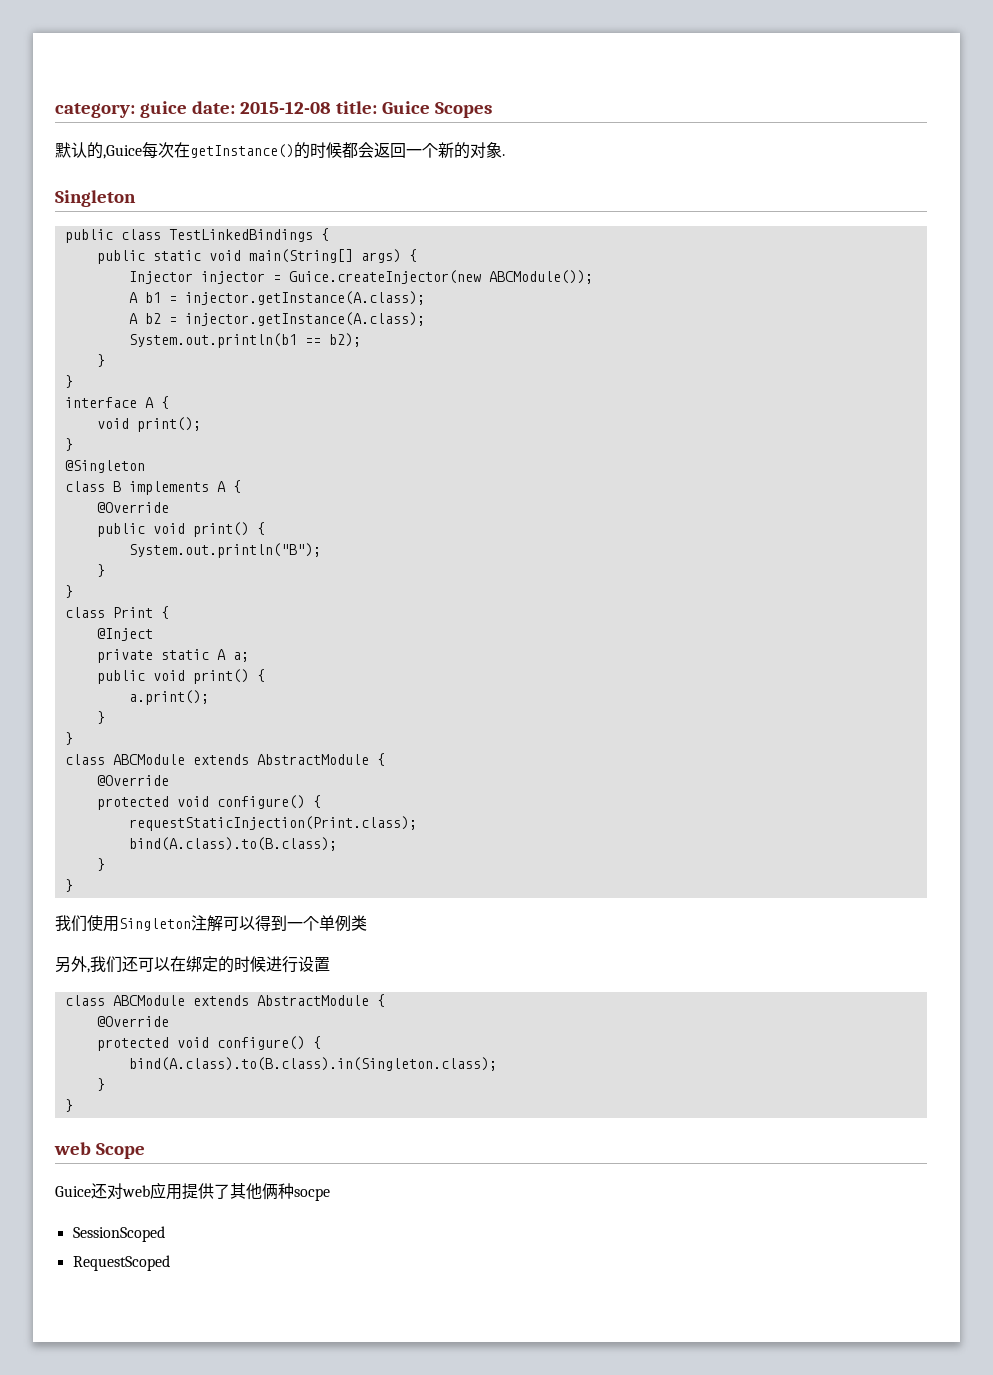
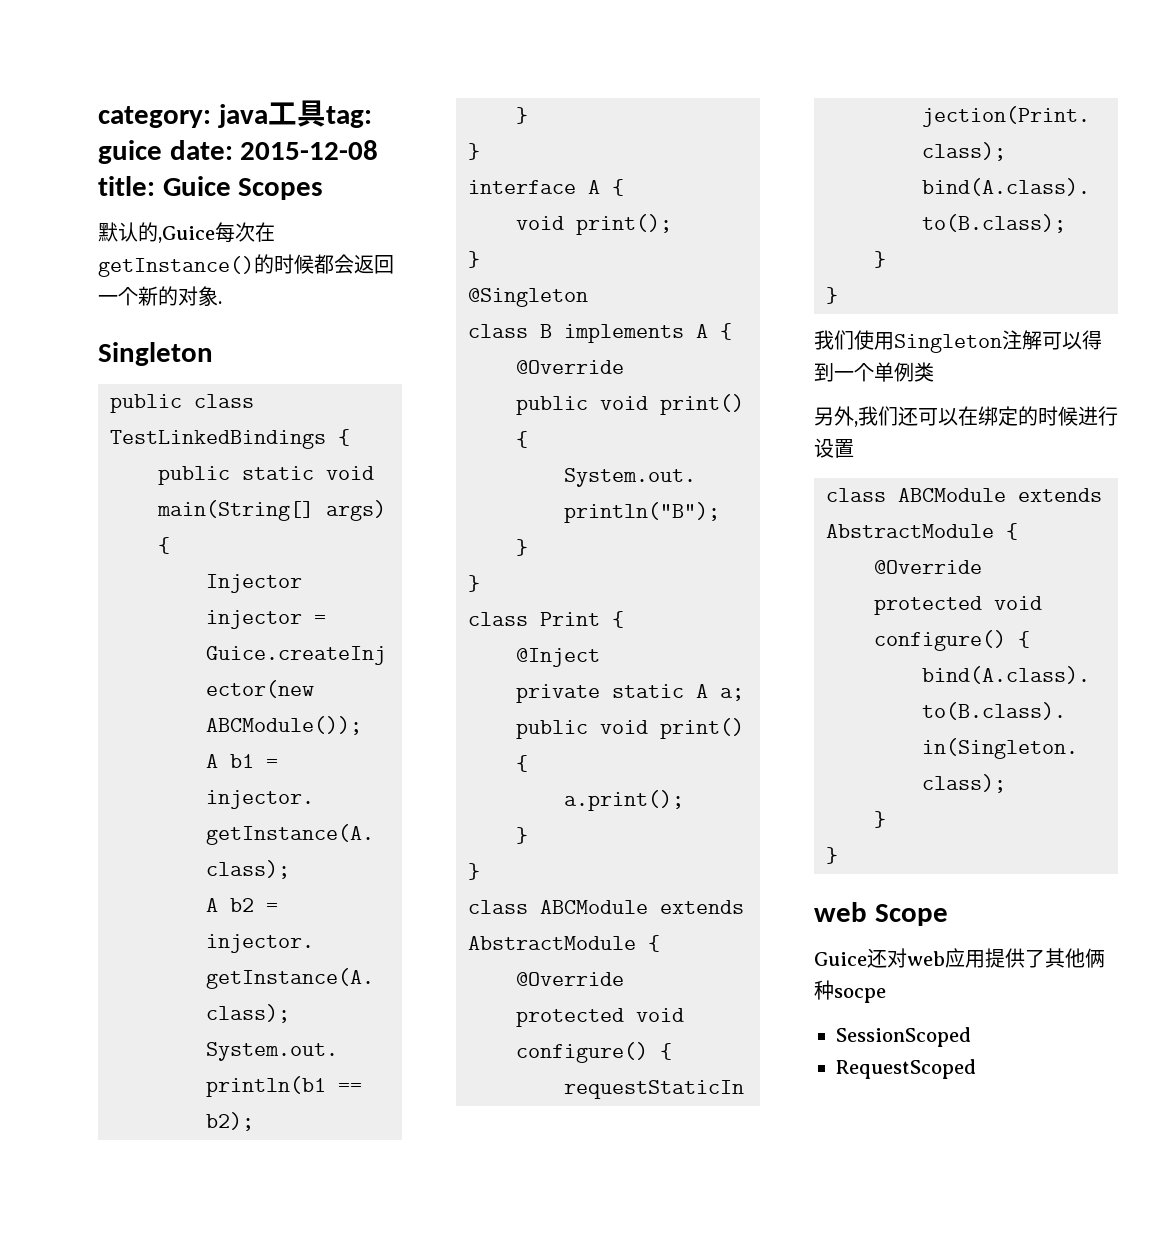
(135, 110) none -> [217,100,372,128] java工具tag:

